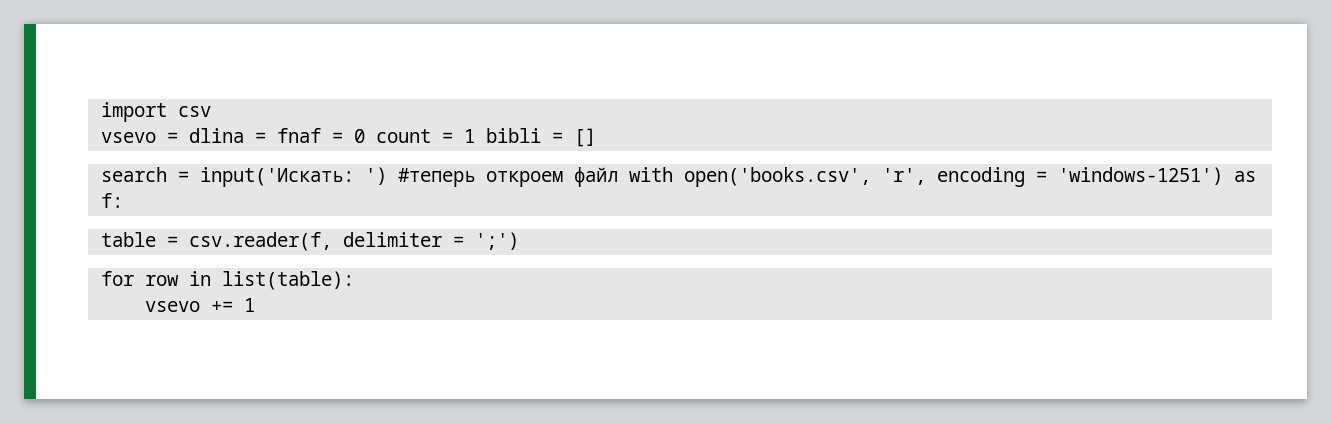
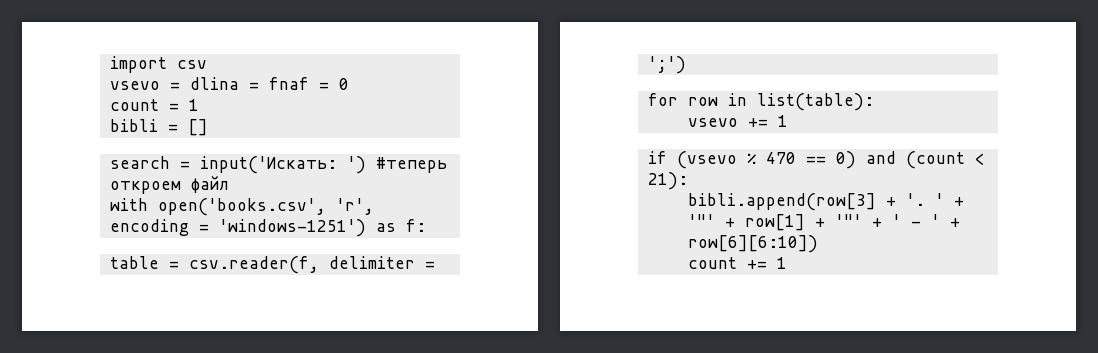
(365, 136) none -> (349, 84) //
(475, 136) none -> (199, 105) //
(618, 177) none -> (229, 184) //
(255, 305) none -> [647,151,985,169] [647,172,688,190] [687,193,964,211] [687,214,960,231] [687,235,818,253] [687,257,787,269] // if (vsevo % 470 == 0) and (count < 21): // bibli.append(row[3] + '. ' + '"' + row[1] + '"' + ' - ' + row[6][6:10]) // count += 1

